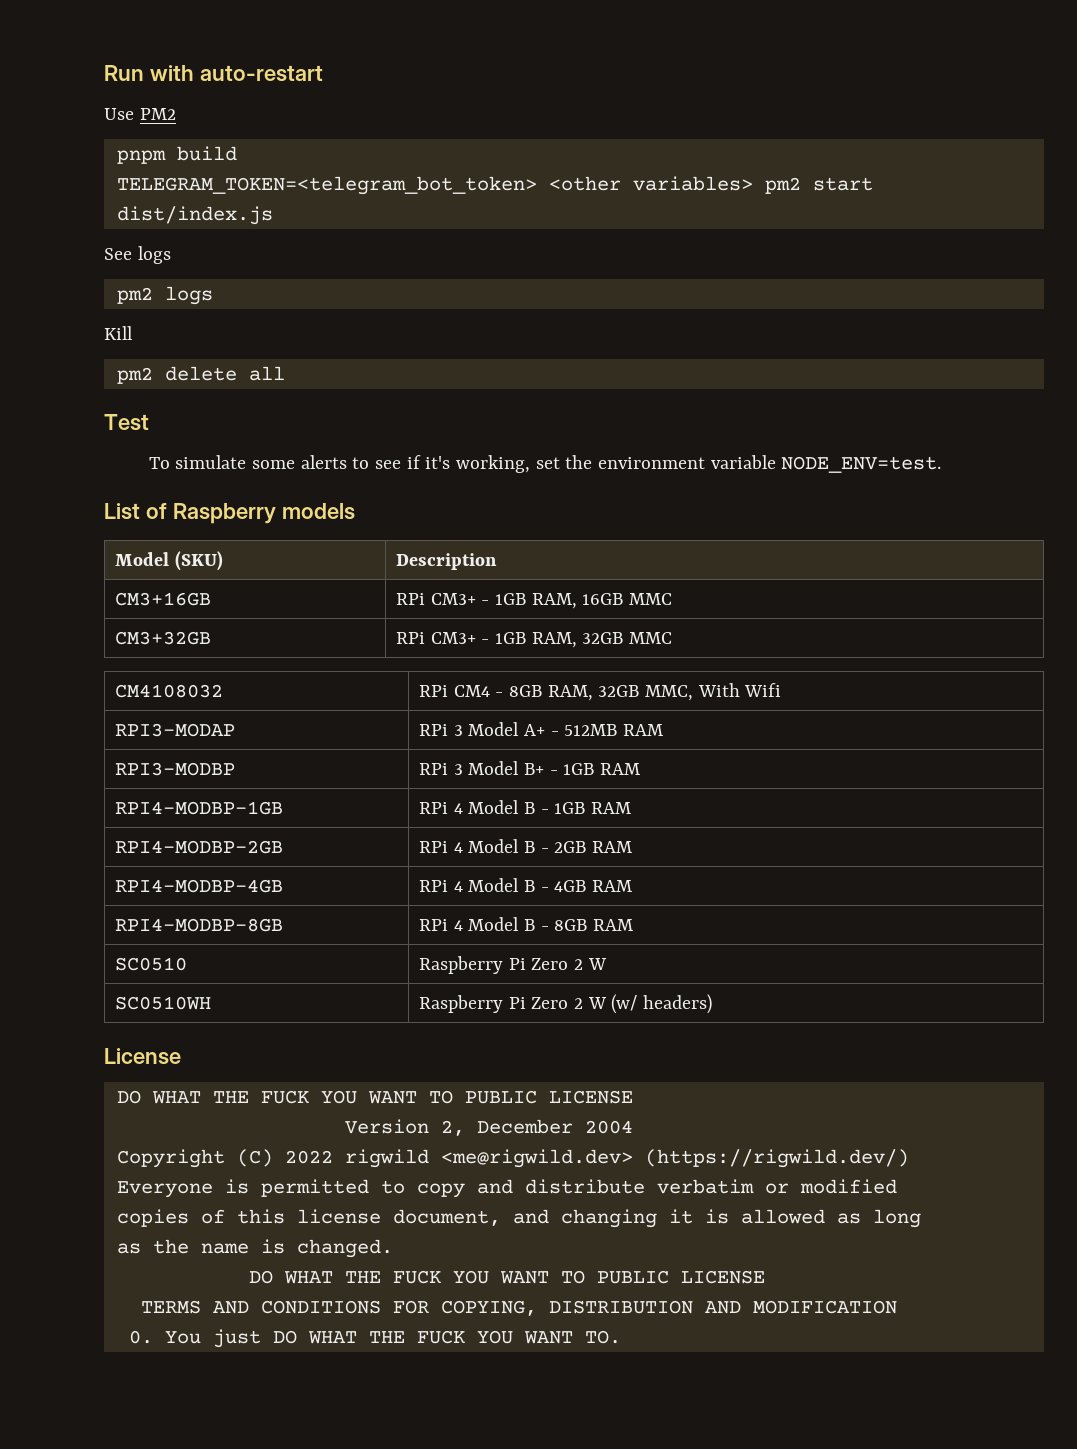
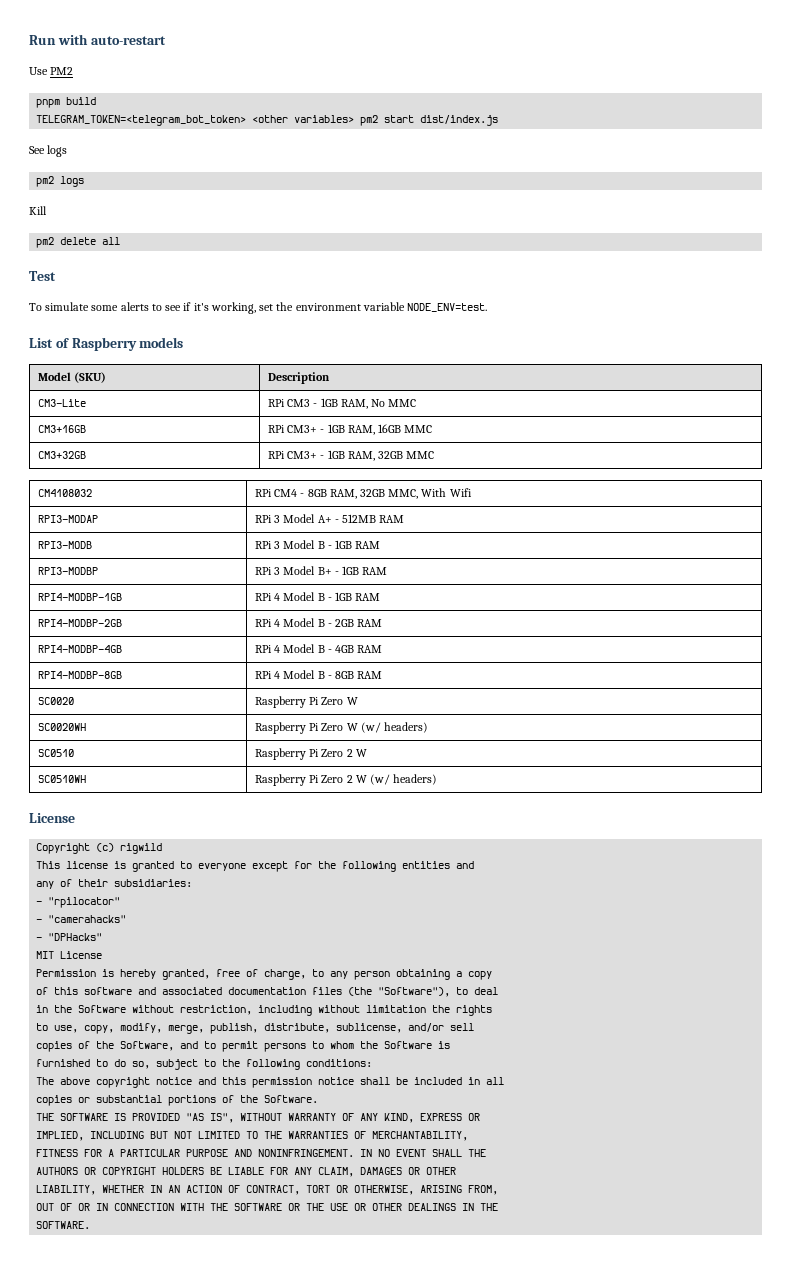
(498, 561) none -> [37,399,86,407] [267,398,417,409] // CM3-Lite | RPi CM3 - 1GB RAM, No MMC
(664, 730) none -> [37,541,92,549] [254,540,381,549] // RPI3-MODB | RPi 3 Model B - 1GB RAM
(634, 925) none -> [37,697,74,705] [254,696,358,708] [37,723,86,731] [254,722,428,734] // SC0020 | Raspberry Pi Zero W // SC0020WH | Raspberry Pi Zero W (w/ headers)
[116,1090,633,1104] [344,1119,633,1136] [116,1149,909,1168] [116,1179,897,1198] [116,1209,921,1228] [116,1239,393,1258] [248,1270,765,1284] [140,1300,897,1316] [128,1329,621,1348] DO WHAT THE FUCK YOU WANT TO PUBLIC LICENSE // Version 2, December 2004 // Copyright (C) 2022 rigwild <me@rigwild.dev> (https://rigwild.dev/) // Everyone is permitted to copy and distribute verbatim or modified // copies of this license document, and changing it is allowed as long // as the name is changed. // DO WHAT THE FUCK YOU WANT TO PUBLIC LICENSE // TERMS AND CONDITIONS FOR COPYING, DISTRIBUTION AND MODIFICATION // 0. You just DO WHAT THE FUCK YOU WANT TO. -> [36,843,163,854] [36,861,475,872] [36,879,193,889] [36,897,121,908] [36,915,127,923] [36,933,103,941] [36,951,103,959] [36,969,493,980] [36,987,499,997] [36,1005,493,1016] [36,1023,475,1034] [36,1041,451,1052] [36,1059,373,1070] [36,1077,505,1088] [36,1095,319,1106] [36,1113,481,1123] [36,1131,469,1141] [36,1149,487,1157] [36,1167,457,1177] [36,1185,499,1195] [36,1203,499,1211] [36,1221,91,1229] Copyright (c) rigwild // This license is granted to everyone except for the following entities and // any of their subsidiaries: // - "rpilocator" // - "camerahacks" // - "DPHacks" // MIT License // Permission is hereby granted, free of charge, to any person obtaining a copy // of this software and associated documentation files (the "Software"), to deal // in the Software without restriction, including without limitation the rights // to use, copy, modify, merge, publish, distribute, sublicense, and/or sell // copies of the Software, and to permit persons to whom the Software is // furnished to do so, subject to the following conditions: // The above copyright notice and this permission notice shall be included in all // copies or substantial portions of the Software. // THE SOFTWARE IS PROVIDED "AS IS", WITHOUT WARRANTY OF ANY KIND, EXPRESS OR // IMPLIED, INCLUDING BUT NOT LIMITED TO THE WARRANTIES OF MERCHANTABILITY, // FITNESS FOR A PARTICULAR PURPOSE AND NONINFRINGEMENT. IN NO EVENT SHALL THE // AUTHORS OR COPYRIGHT HOLDERS BE LIABLE FOR ANY CLAIM, DAMAGES OR OTHER // LIABILITY, WHETHER IN AN ACTION OF CONTRACT, TORT OR OTHERWISE, ARISING FROM, // OUT OF OR IN CONNECTION WITH THE SOFTWARE OR THE USE OR OTHER DEALINGS IN THE // SOFTWARE.

